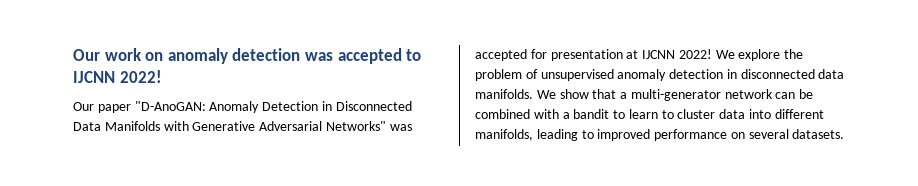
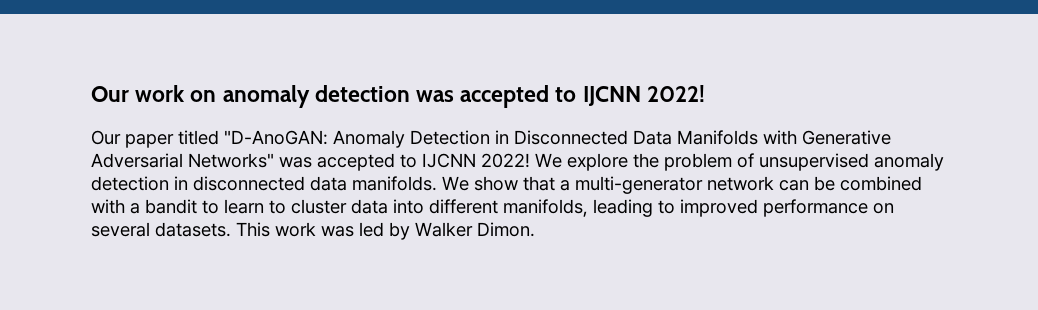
(131, 108) none -> [178,130,219,145] titled
[530,49,639,61] for presentation at -> [400,154,417,168] to
(845, 134) none -> [236,222,535,240] This work was led by Walker Dimon.

